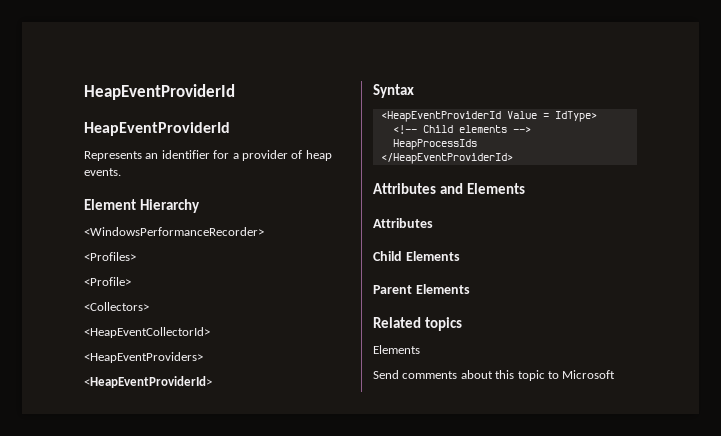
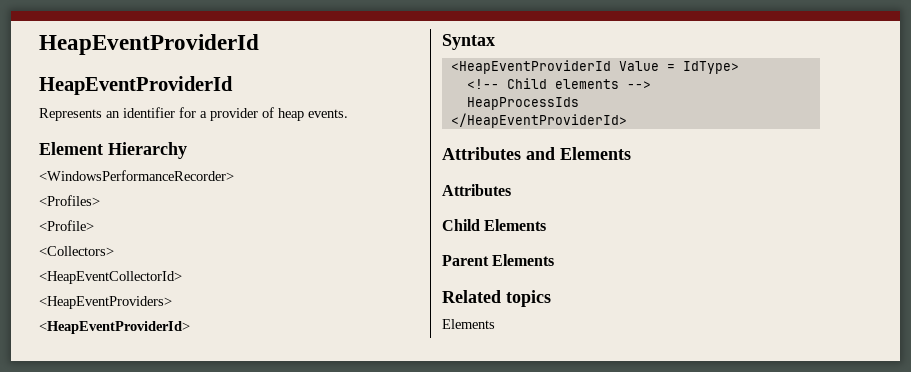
[373,370,616,381] // Send comments about this topic to Microsoft -> (495, 324) none

